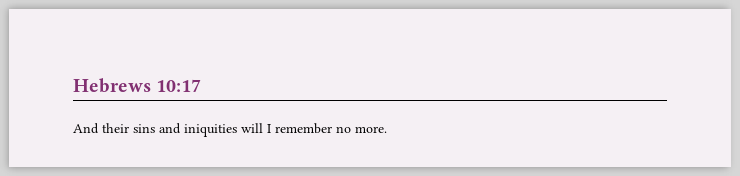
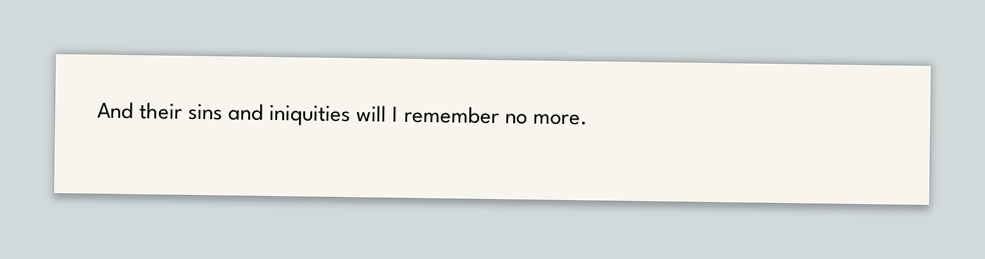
[73,78,202,93] Hebrews 10:17 // -> (97, 110) none

